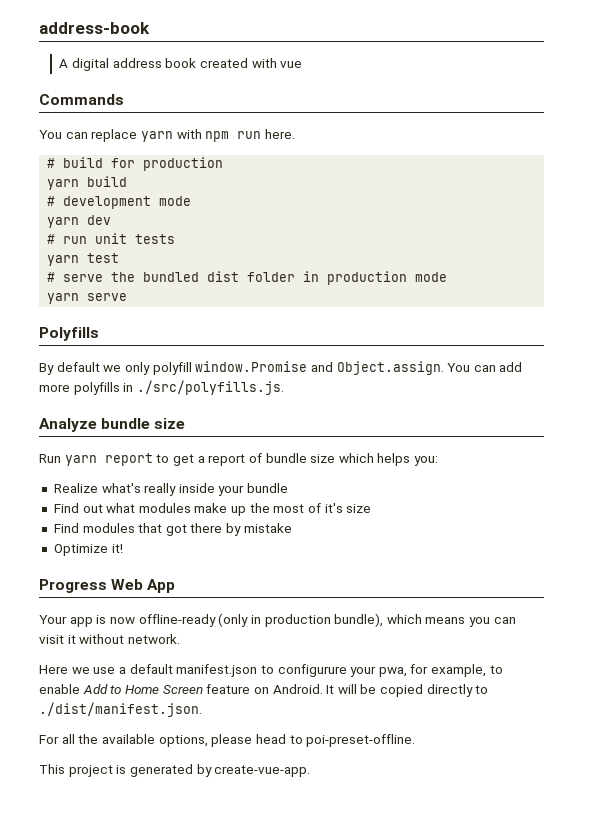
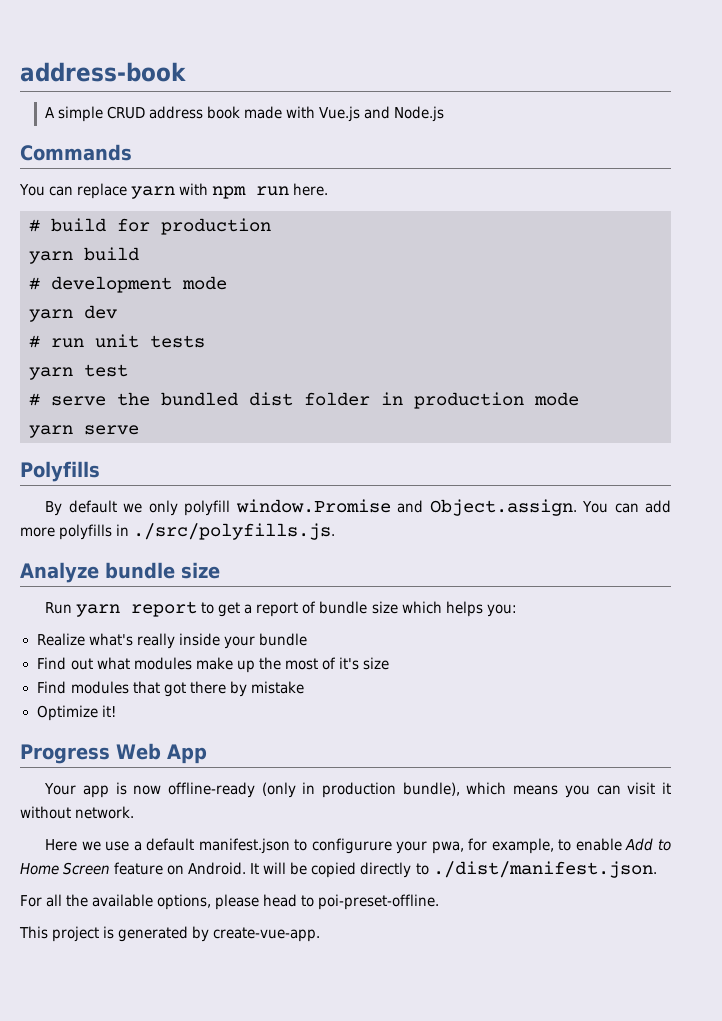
[72,58,303,71] digital address book created with vue -> [57,106,445,122] simple CRUD address book made with Vue.js and Node.js

